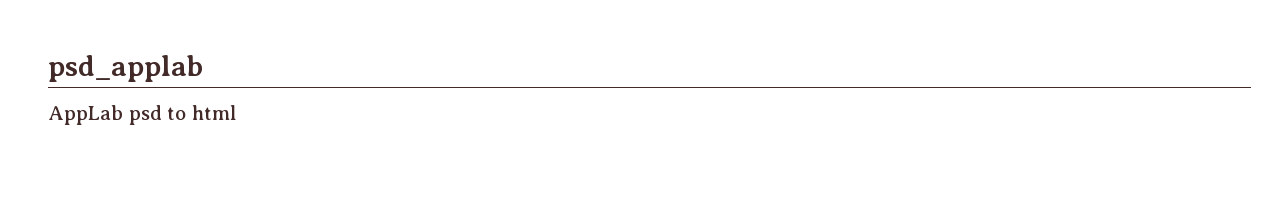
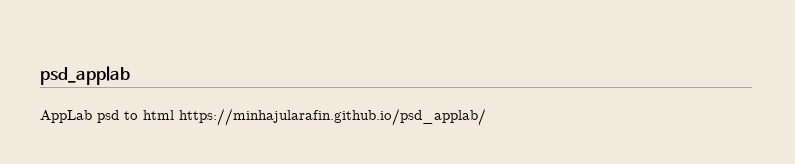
(236, 112) none -> [179,108,486,126] https://minhajularafin.github.io/psd_applab/

